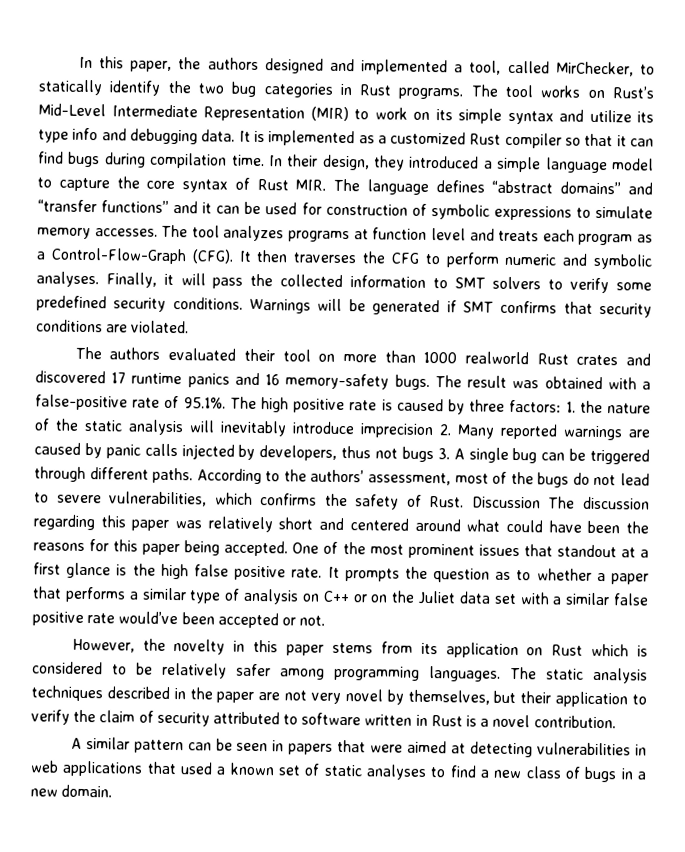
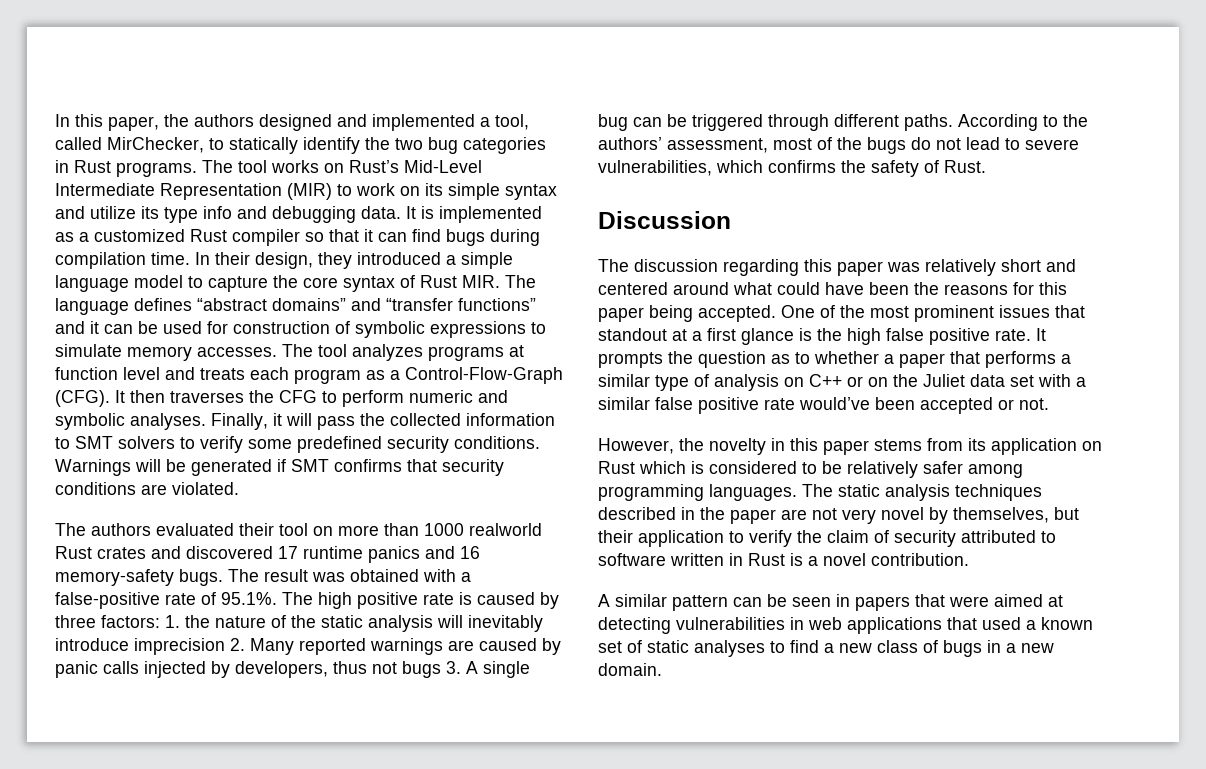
(465, 502) none -> (986, 166) //
(541, 502) none -> (731, 220) //

